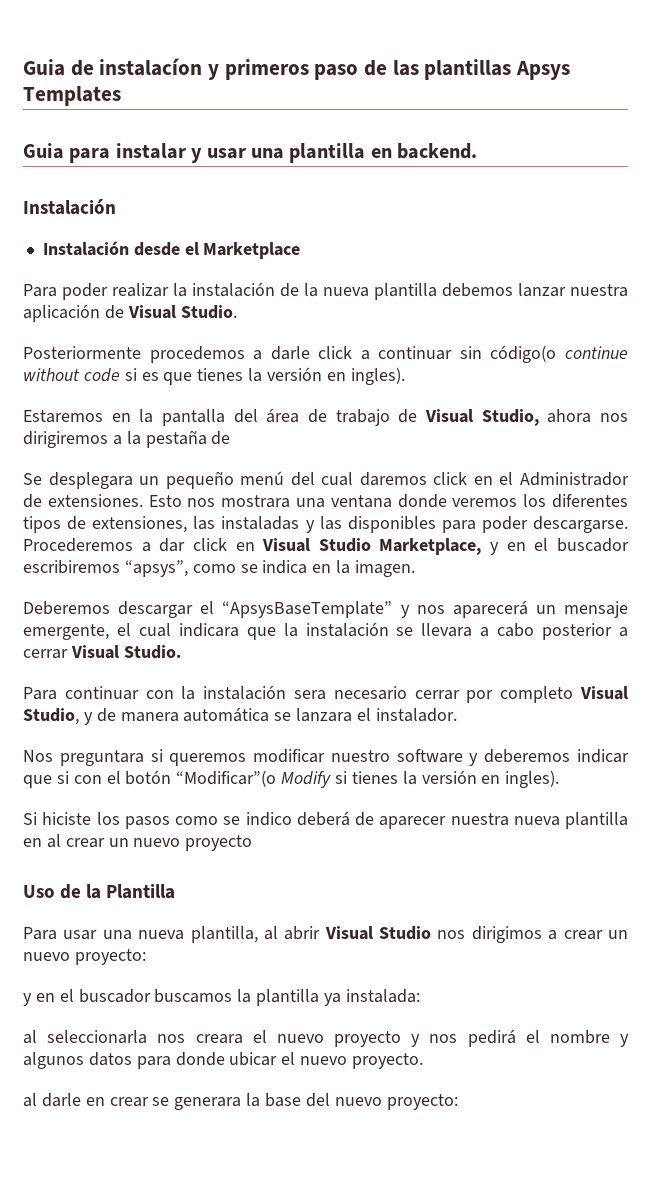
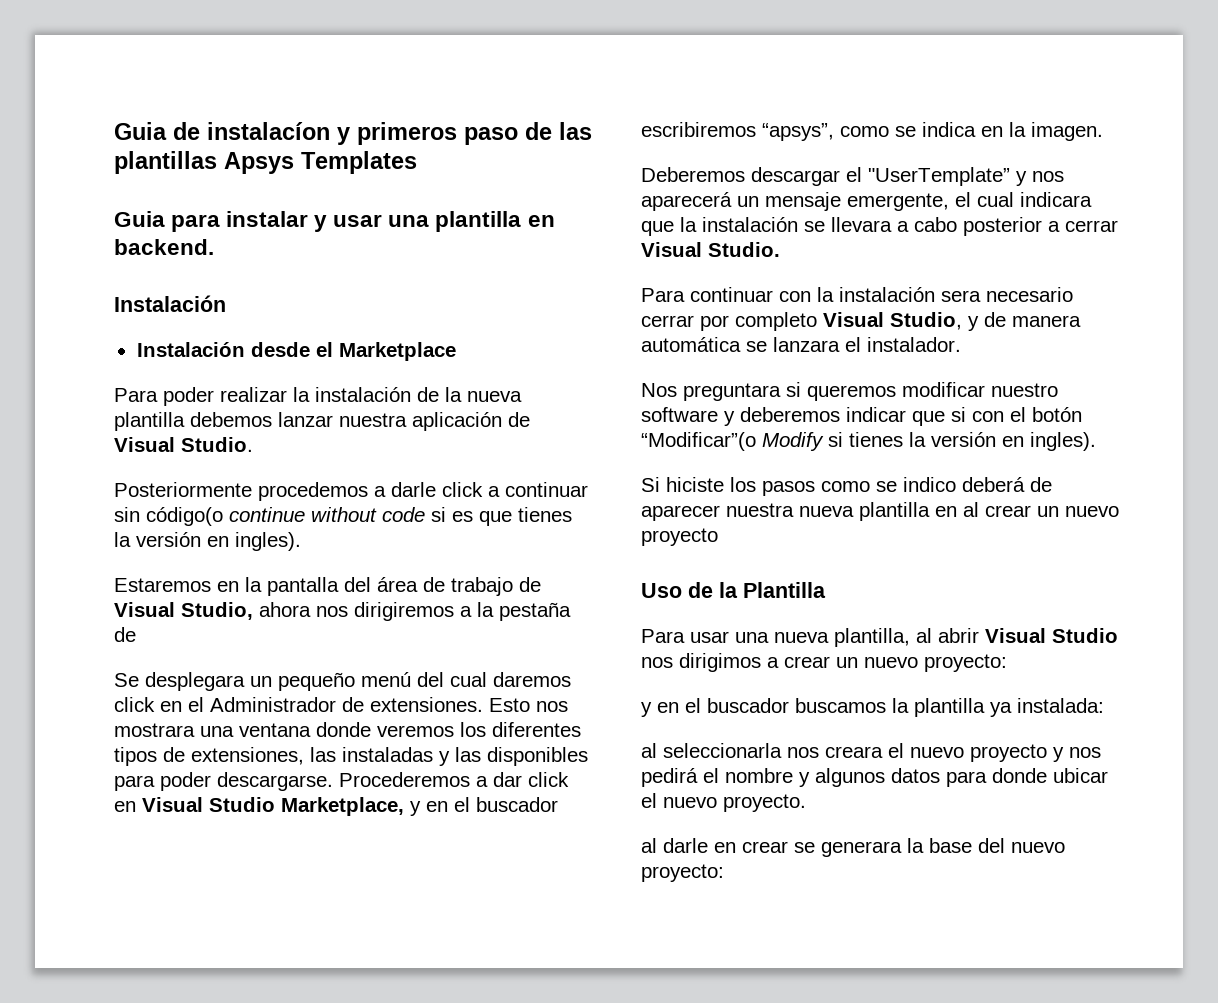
[222,601,393,618] “ApsysBaseTemplate” -> [868,167,1010,186] "UserTemplate”

